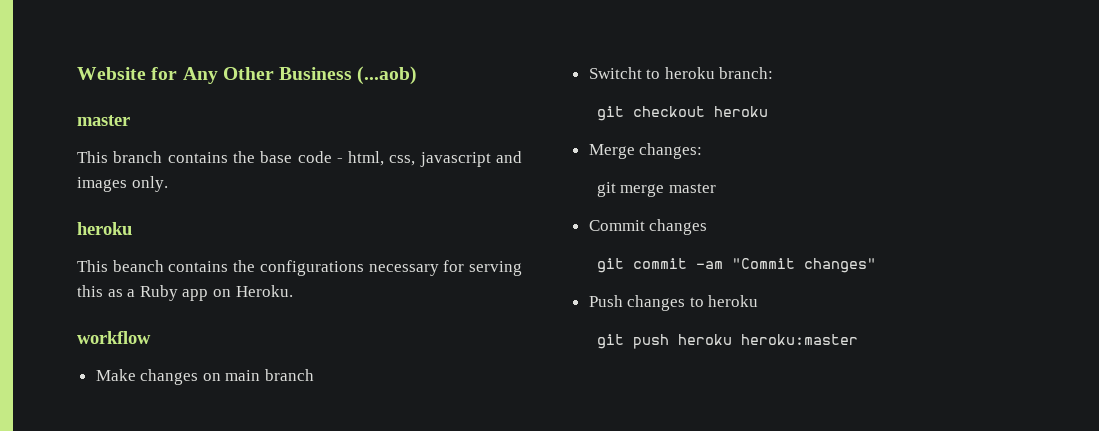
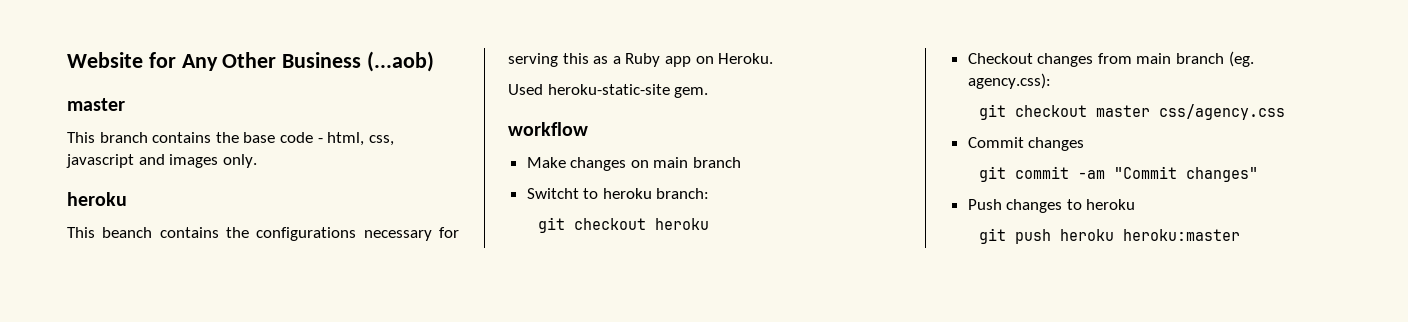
(293, 291) none -> [508,84,709,98] // Used heroku-static-site gem.
[588,143,703,159] [596,182,716,197] Merge changes: // git merge master -> [967,51,1254,67] [967,73,1051,89] [978,104,1285,120] Checkout changes from main branch (eg. agency.css): // git checkout master css/agency.css

